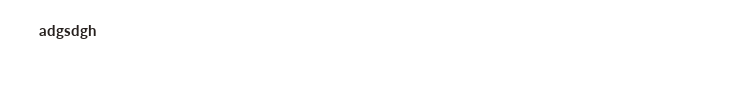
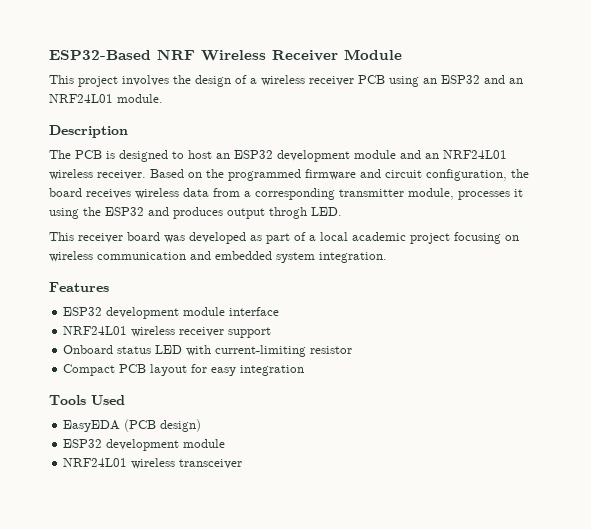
[39,25,96,39] adgsdgh -> [49,49,402,61] [49,75,523,87] [49,94,163,103] [49,125,128,138] [49,150,507,162] [49,169,529,181] [49,188,523,200] [49,207,342,219] [49,232,519,244] [49,251,387,263] [49,282,109,292] [63,307,280,319] [63,326,272,338] [63,345,353,357] [63,364,305,376] [49,395,125,405] [63,419,202,432] [63,439,226,451] [63,458,243,469] ESP32-Based NRF Wireless Receiver Module // This project involves the design of a wireless receiver PCB using an ESP32 and an NRF24L01 module. // Description // The PCB is designed to host an ESP32 development module and an NRF24L01 wireless receiver. Based on the programmed firmware and circuit configuration, the board receives wireless data from a corresponding transmitter module, processes it using the ESP32 and produces output throgh LED. // This receiver board was developed as part of a local academic project focusing on wireless communication and embedded system integration. // Features // ESP32 development module interface // NRF24L01 wireless receiver support // Onboard status LED with current-limiting resistor // Compact PCB layout for easy integration // Tools Used // EasyEDA (PCB design) // ESP32 development module // NRF24L01 wireless transceiver

